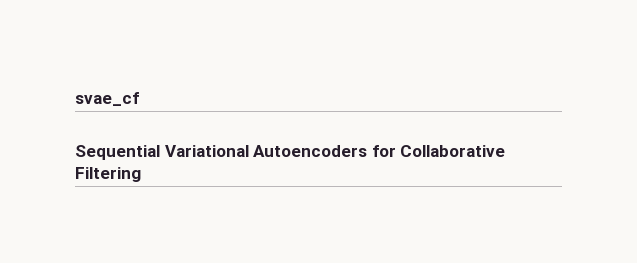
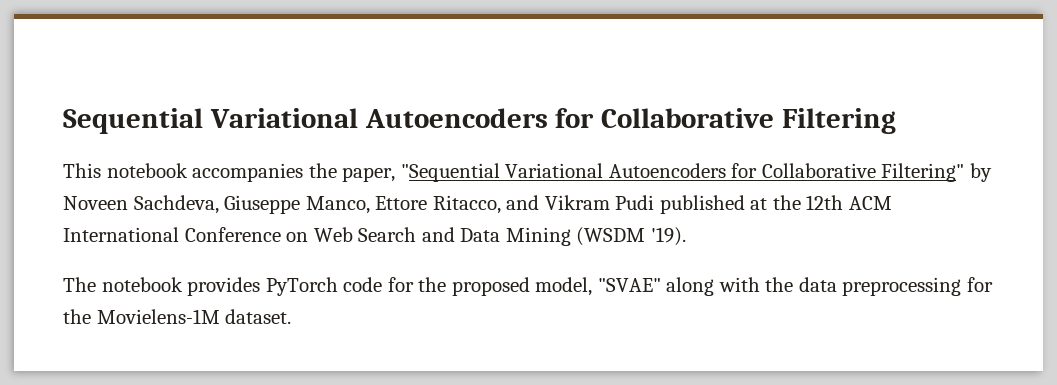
[75,92,139,106] svae_cf // -> (63, 121) none
(141, 174) none -> [63,163,992,182] [63,195,892,214] [63,227,686,246] [63,277,994,296] [63,309,292,324] // This notebook accompanies the paper, "Sequential Variational Autoencoders for Collaborative Filtering" by Noveen Sachdeva, Giuseppe Manco, Ettore Ritacco, and Vikram Pudi published at the 12th ACM International Conference on Web Search and Data Mining (WSDM '19). // The notebook provides PyTorch code for the proposed model, "SVAE" along with the data preprocessing for the Movielens-1M dataset.

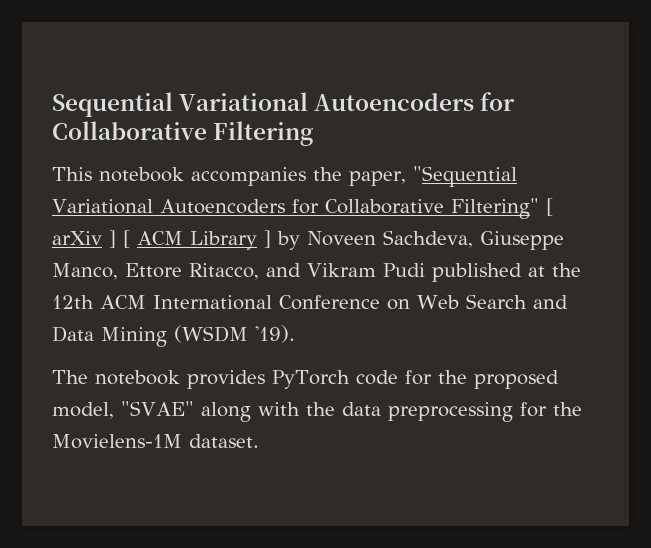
(965, 172) none -> [545,198,553,216] [52,230,271,250] [ arXiv ] [ ACM Library ]

